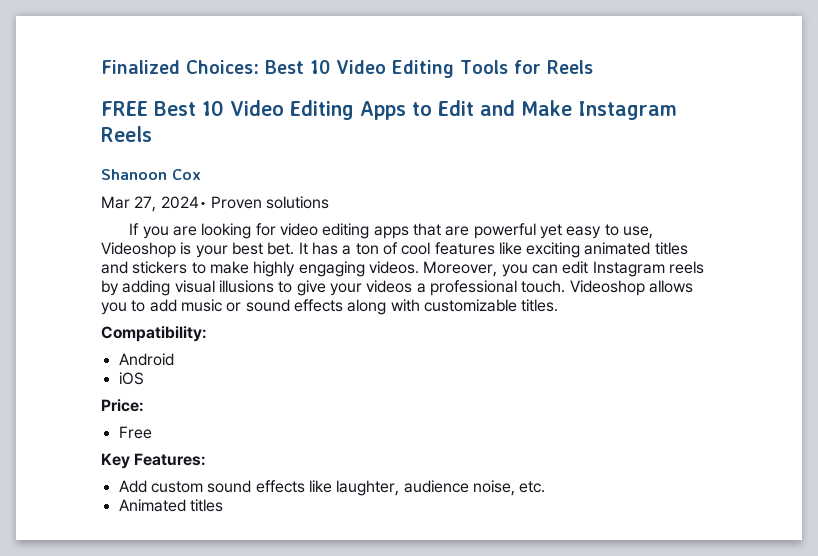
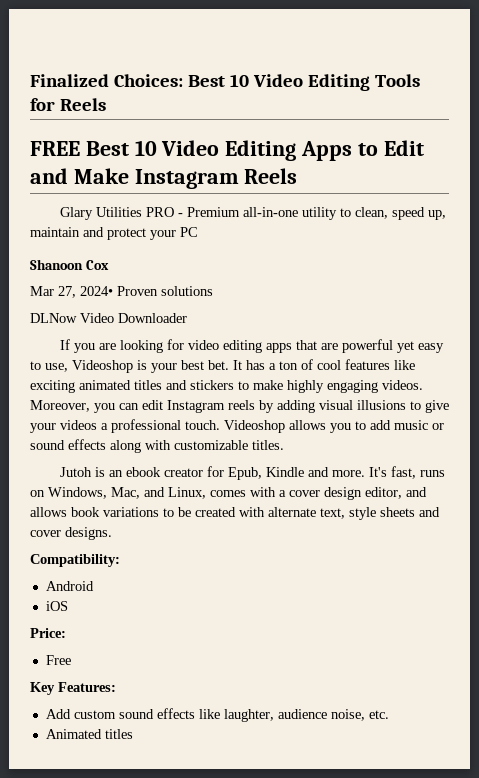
(152, 134) none -> [60,207,447,220] [30,227,198,240] // Glary Utilities PRO - Premium all-in-one utility to clean, speed up, maintain and protect your PC
(330, 202) none -> [30,313,187,323] // DLNow Video Downloader
(559, 305) none -> [60,466,446,480] [30,487,427,500] [30,507,440,520] [30,527,112,540] // Jutoh is an ebook creator for Epub, Kindle and more. It's fast, runs on Windows, Mac, and Linux, comes with a cover design editor, and allows book variations to be created with alternate text, style sheets and cover designs.

